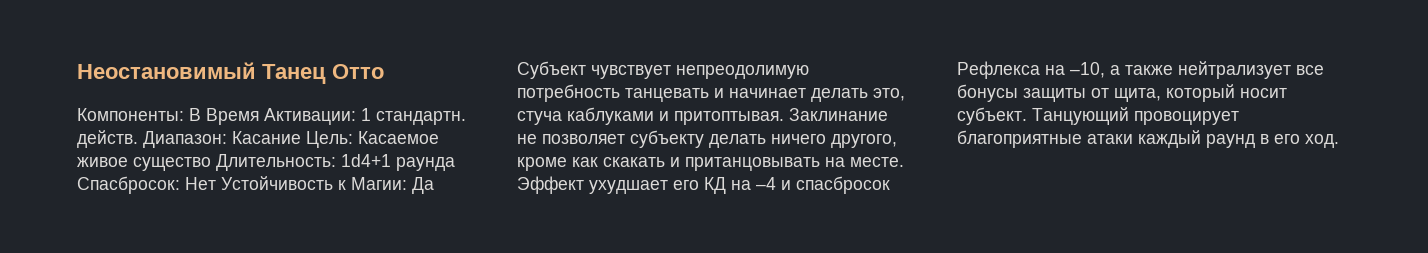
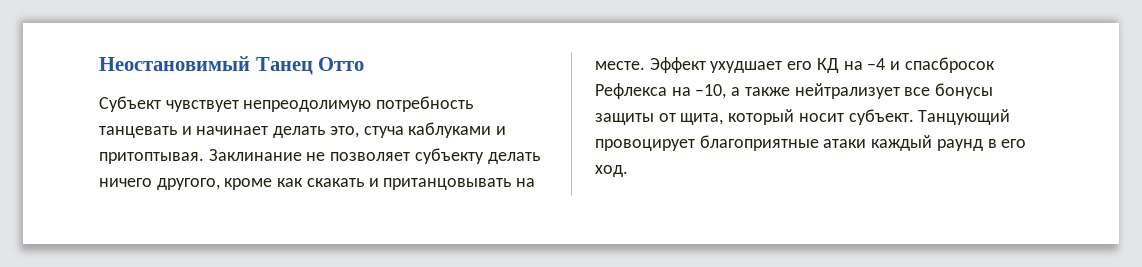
[77,108,466,125] [77,130,439,148] [77,154,455,171] [77,176,434,194] Компоненты: В Время Активации: 1 стандартн. действ. Диапазон: Касание Цель: Касаемое живое существо Длительность: 1d4+1 раунда Спасбросок: Нет Устойчивость к Магии: Да -> (365, 64) none

